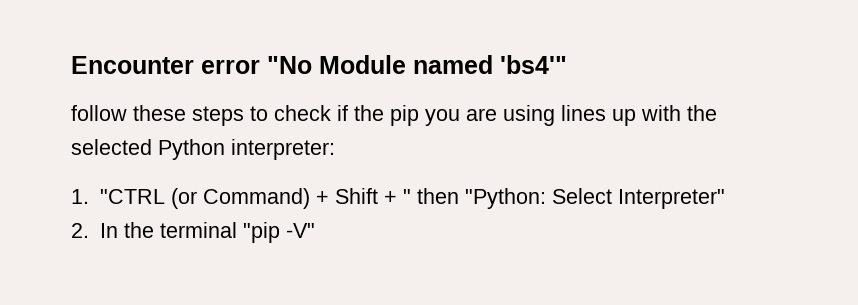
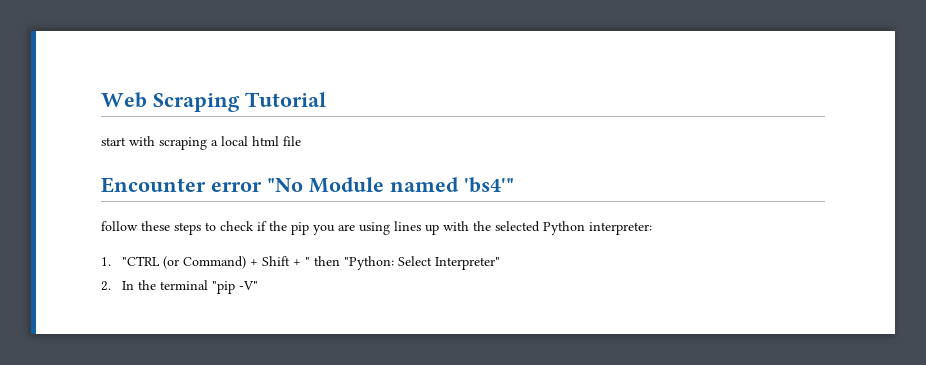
(71, 65) none -> [101,92,326,112] [101,136,301,150] Web Scraping Tutorial // start with scraping a local html file //

